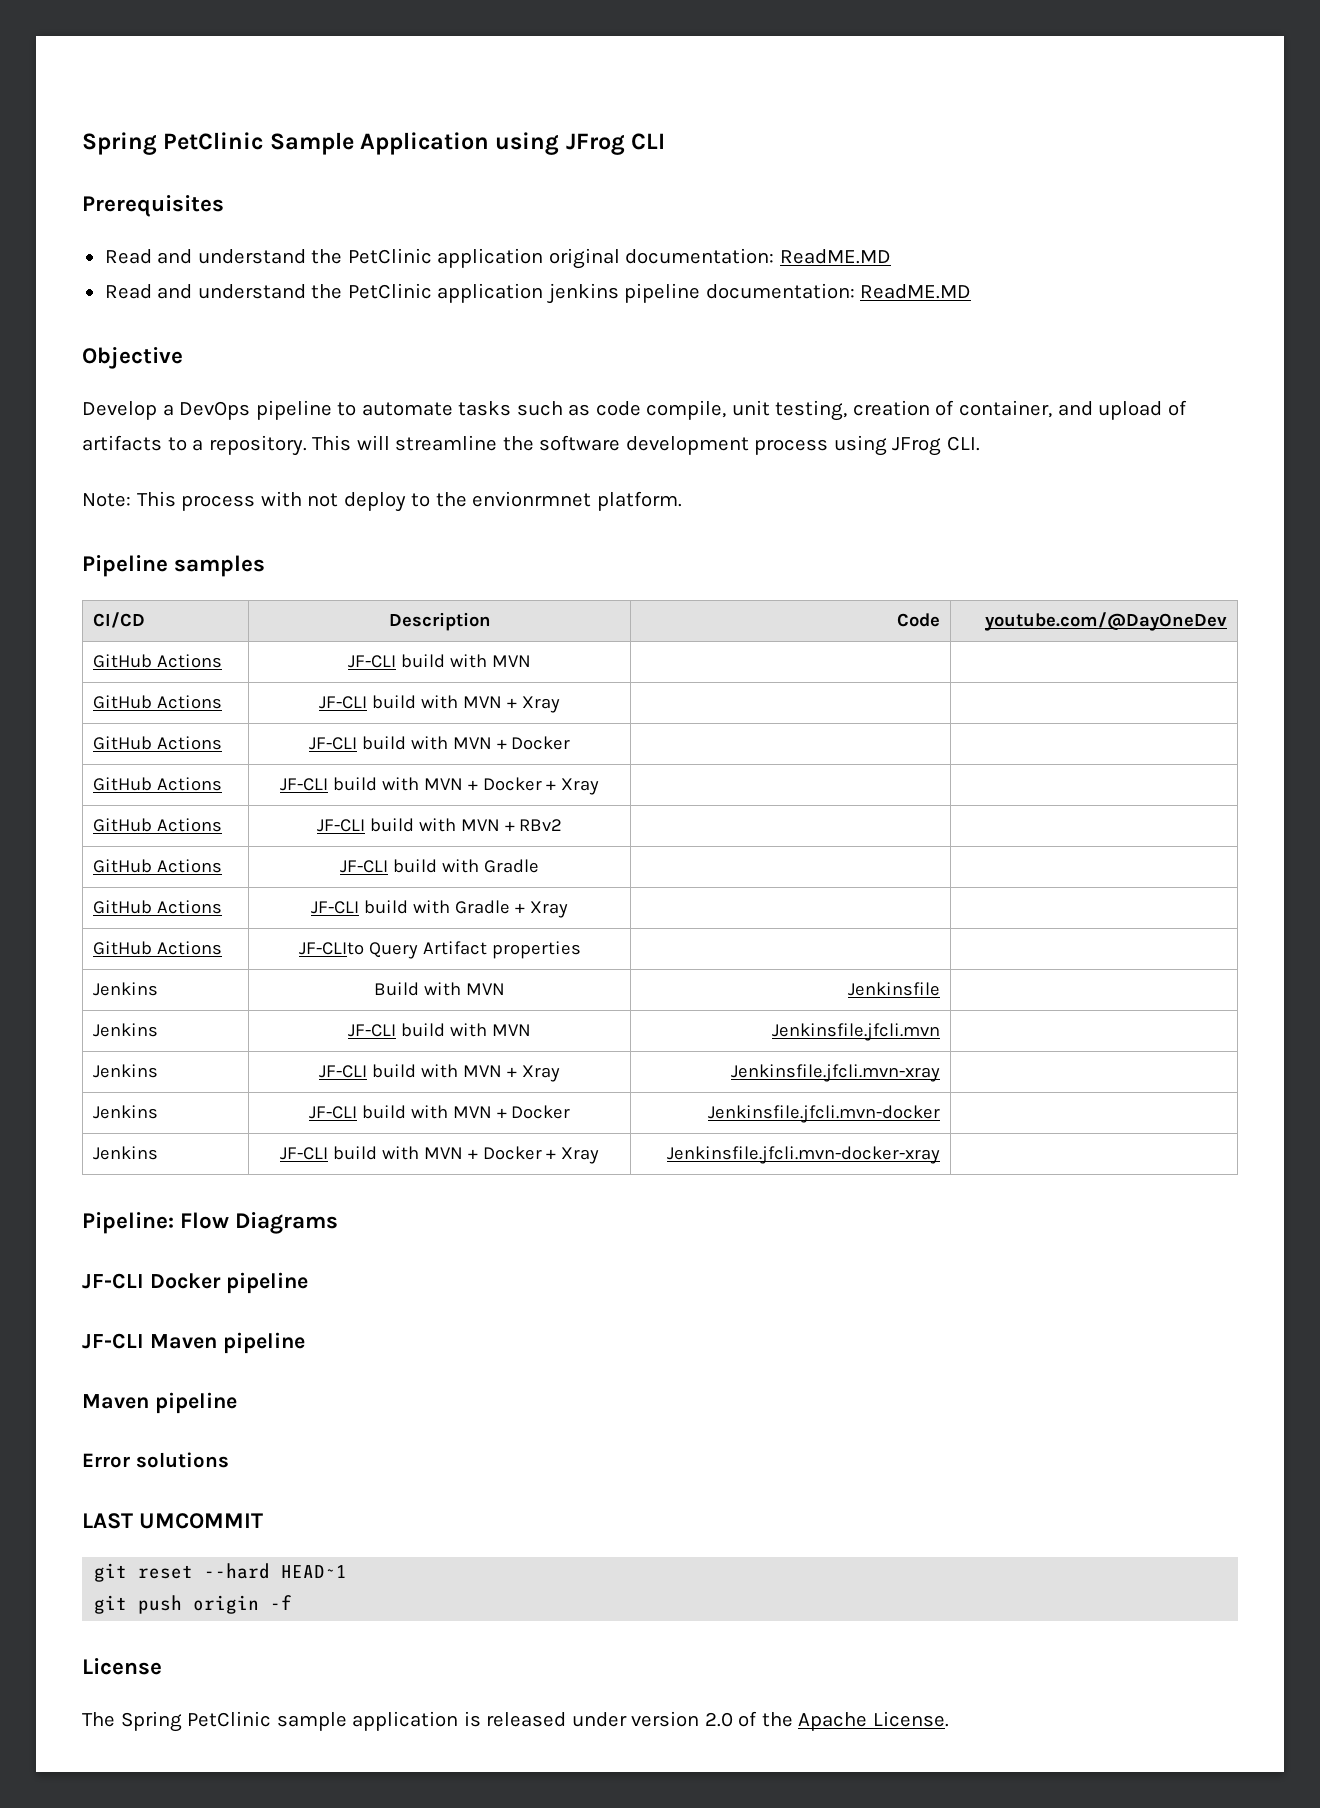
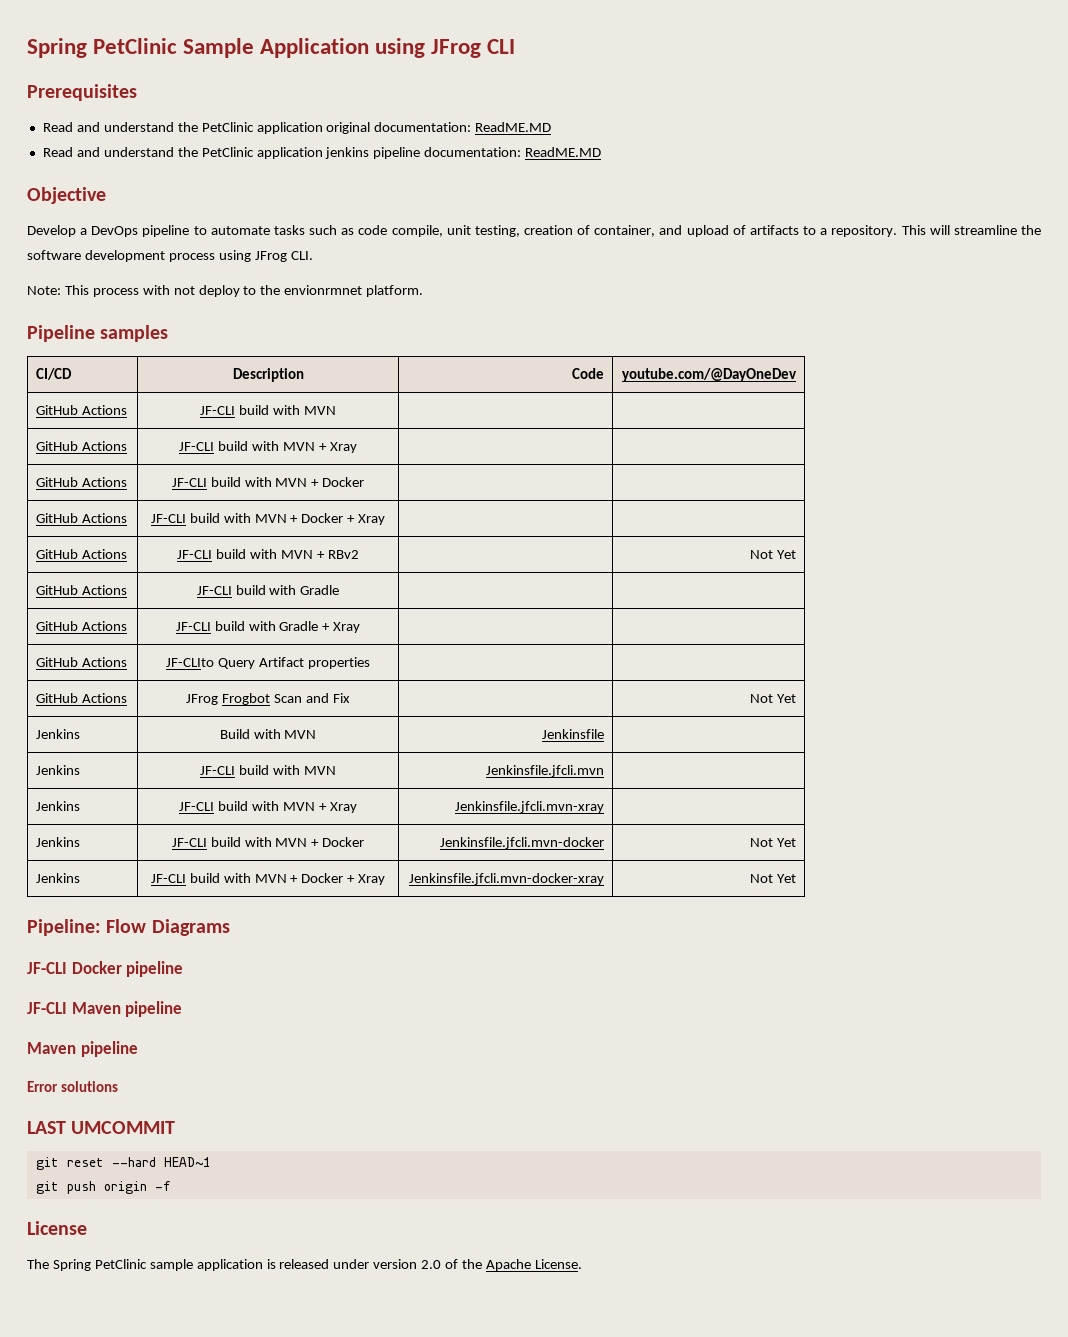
(563, 825) none -> [750,550,797,559] Not Yet
(581, 950) none -> [35,693,127,703] [186,693,350,705] [750,694,797,703] // GitHub Actions | JFrog Frogbot Scan and Fix | | Not Yet
(940, 1114) none -> [750,838,797,847] Not Yet
(940, 1155) none -> [750,874,797,883] Not Yet

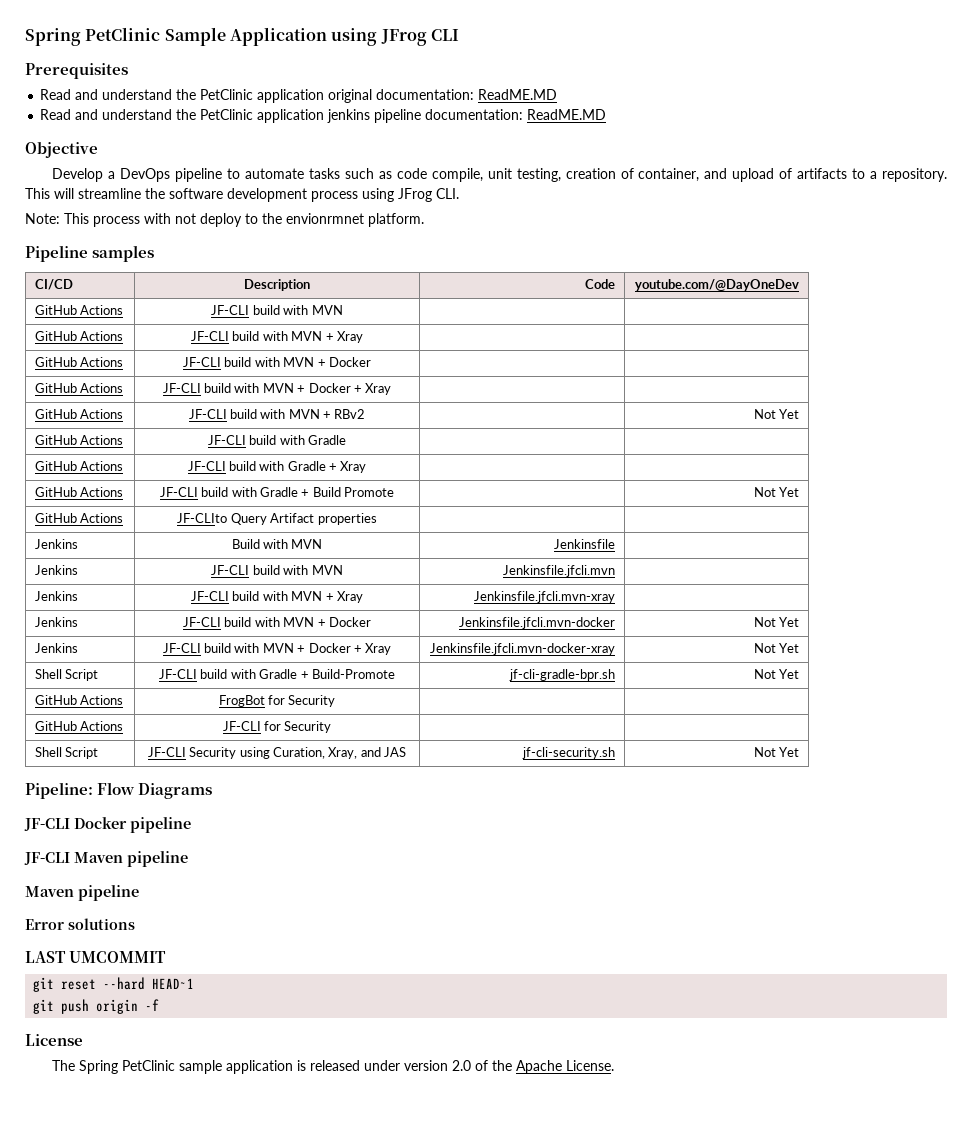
(361, 627) none -> [34,487,123,497] [159,487,395,497] [754,487,800,497] // GitHub Actions | JF-CLI build with Gradle + Build Promote | | Not Yet
[35,693,127,703] [186,693,350,705] [750,694,797,703] // GitHub Actions | JFrog Frogbot Scan and Fix | | Not Yet -> (377, 519) none
(797, 878) none -> [34,669,98,681] [159,669,395,679] [509,669,616,681] [754,669,800,679] [34,695,123,705] [218,695,336,707] [34,721,123,731] [222,721,332,733] [34,747,98,759] [147,747,407,759] [522,747,616,759] [754,747,800,757] // Shell Script | JF-CLI build with Gradle + Build-Promote | jf-cli-gradle-bpr.sh | Not Yet // GitHub Actions | FrogBot for Security | | // GitHub Actions | JF-CLI for Security | | // Shell Script | JF-CLI Security using Curation, Xray, and JAS | jf-cli-security.sh | Not Yet

